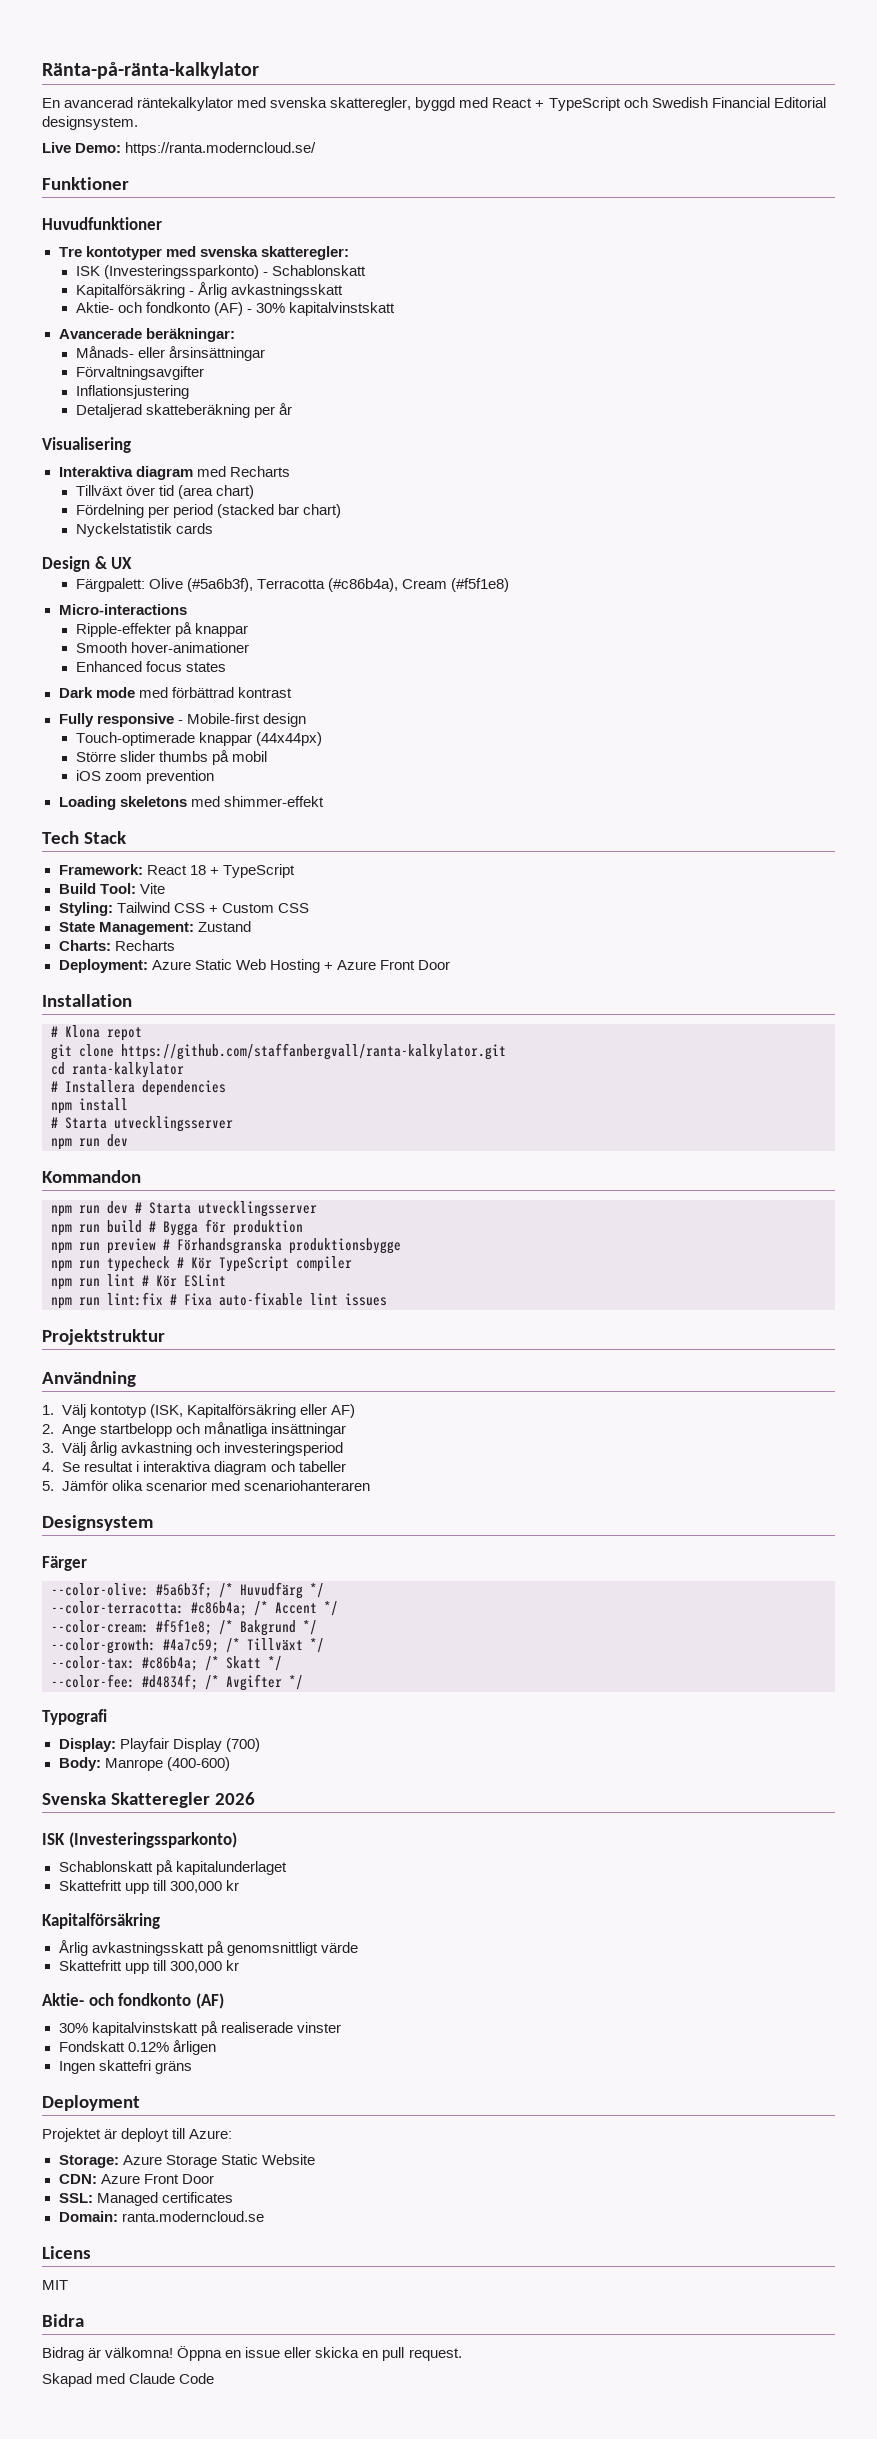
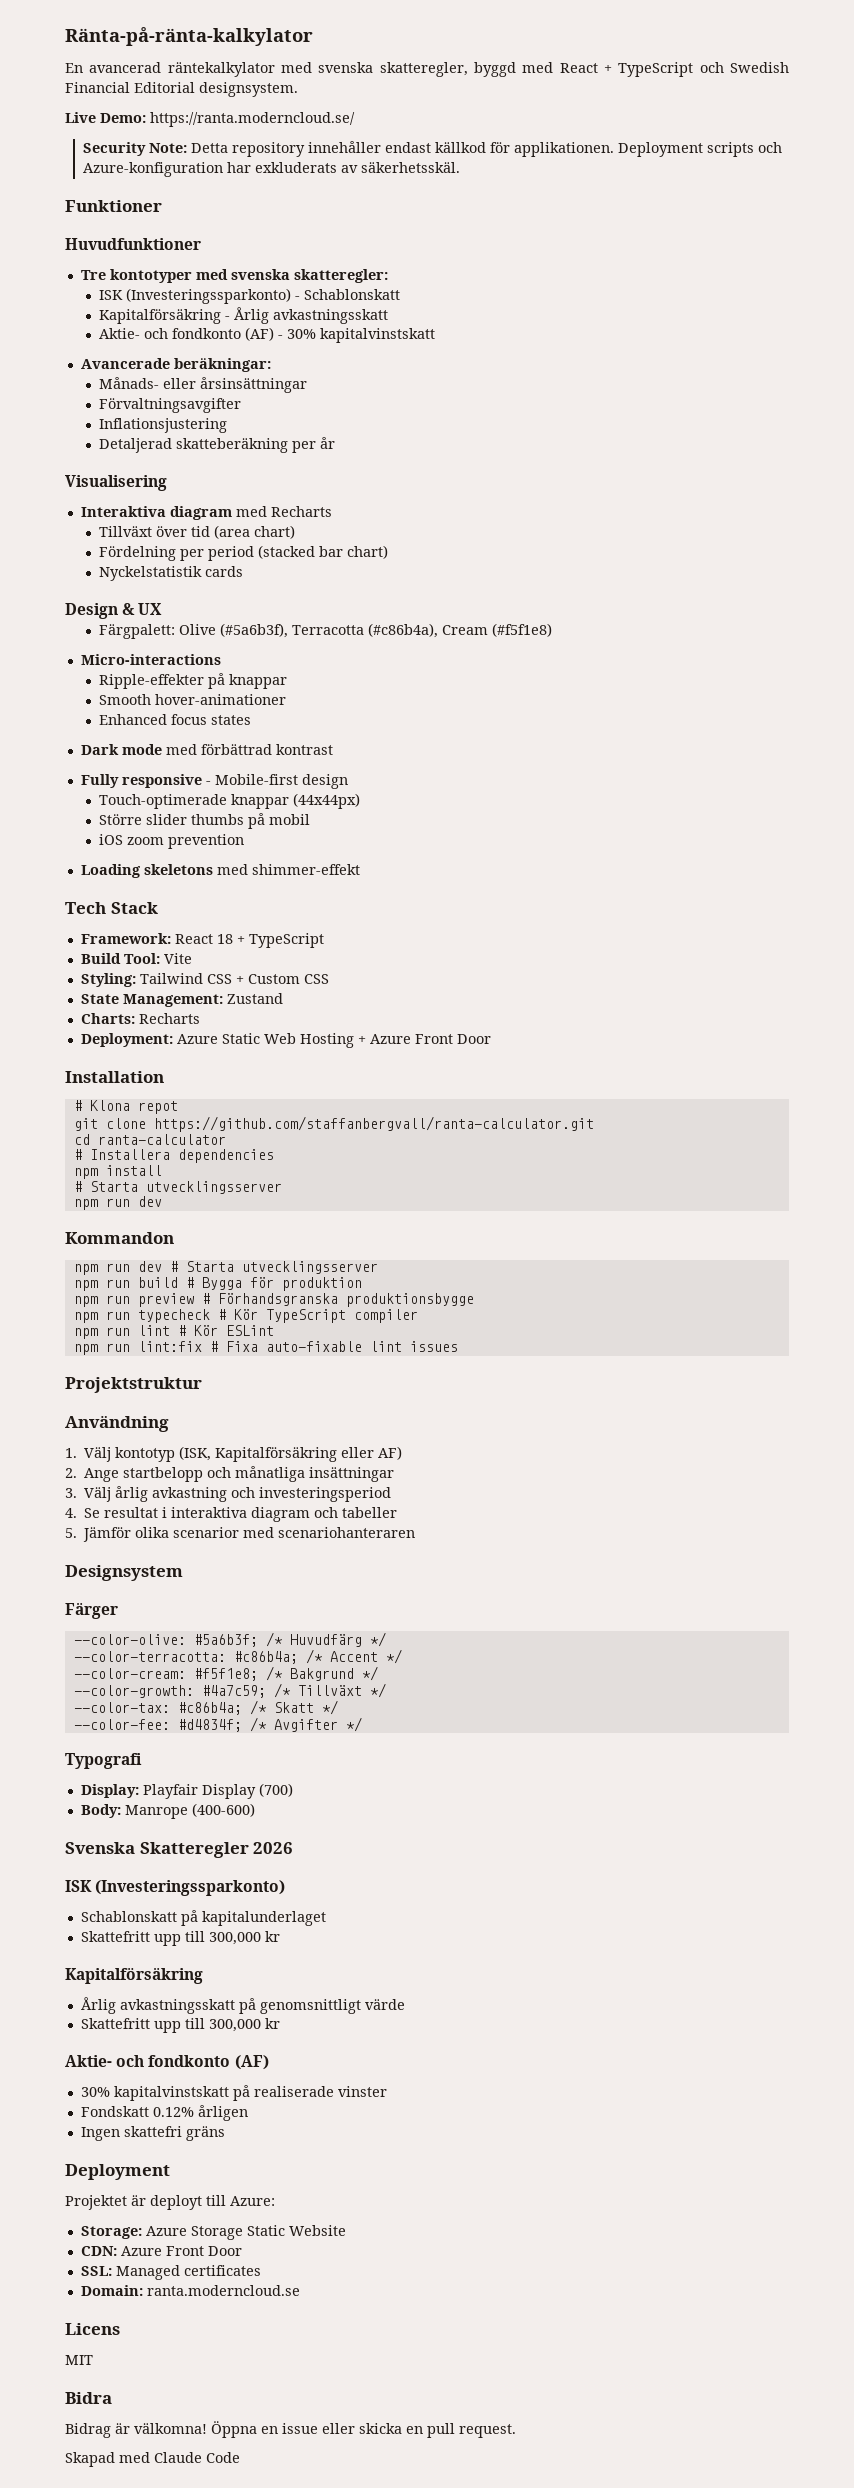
(317, 149) none -> [83,141,783,157] [83,162,461,177] // Security Note: Detta repository innehåller endast källkod för applikationen. Deployment scripts och Azure-konfiguration har exkluderats av säkerhetsskäl.
[121,1043,506,1060] https://github.com/staffanbergvall/ranta-kalkylator.git -> [153,1116,594,1132] https://github.com/staffanbergvall/ranta-calculator.git
[72,1062,184,1078] ranta-kalkylator -> [97,1134,226,1145] ranta-calculator

